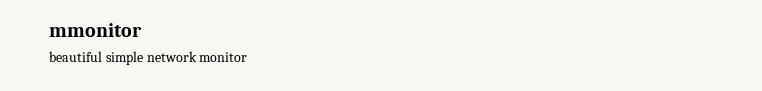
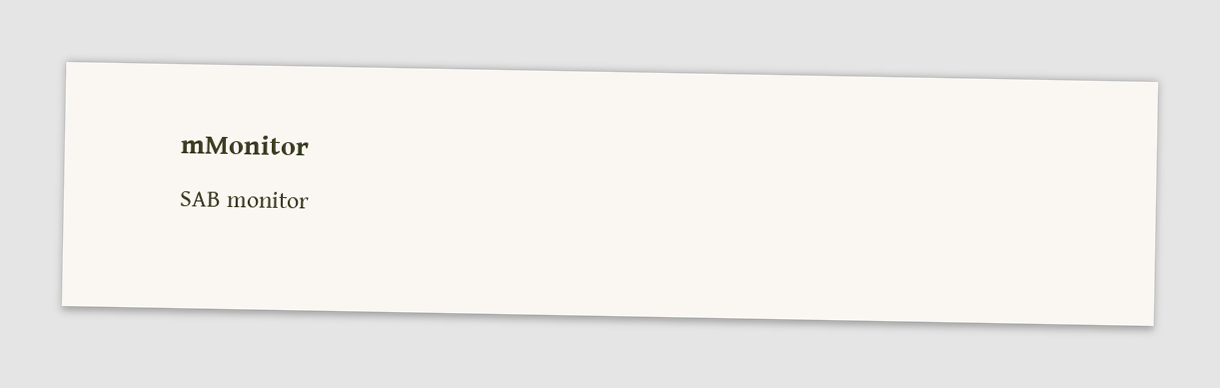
[49,23,142,37] [49,51,197,65] mmonitor // beautiful simple network -> [180,134,310,156] [179,191,221,207] mMonitor // SAB

